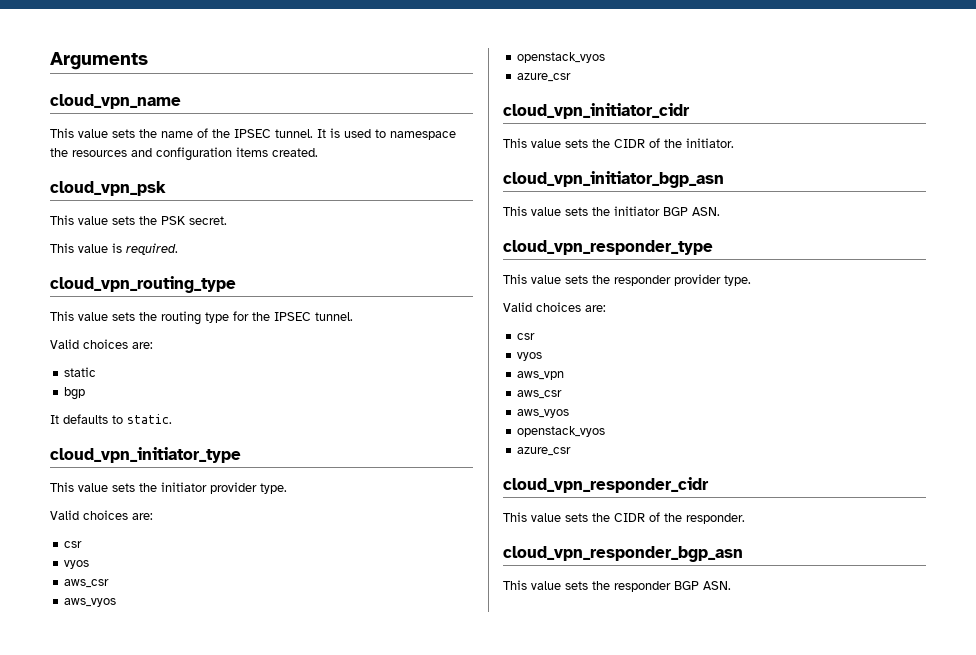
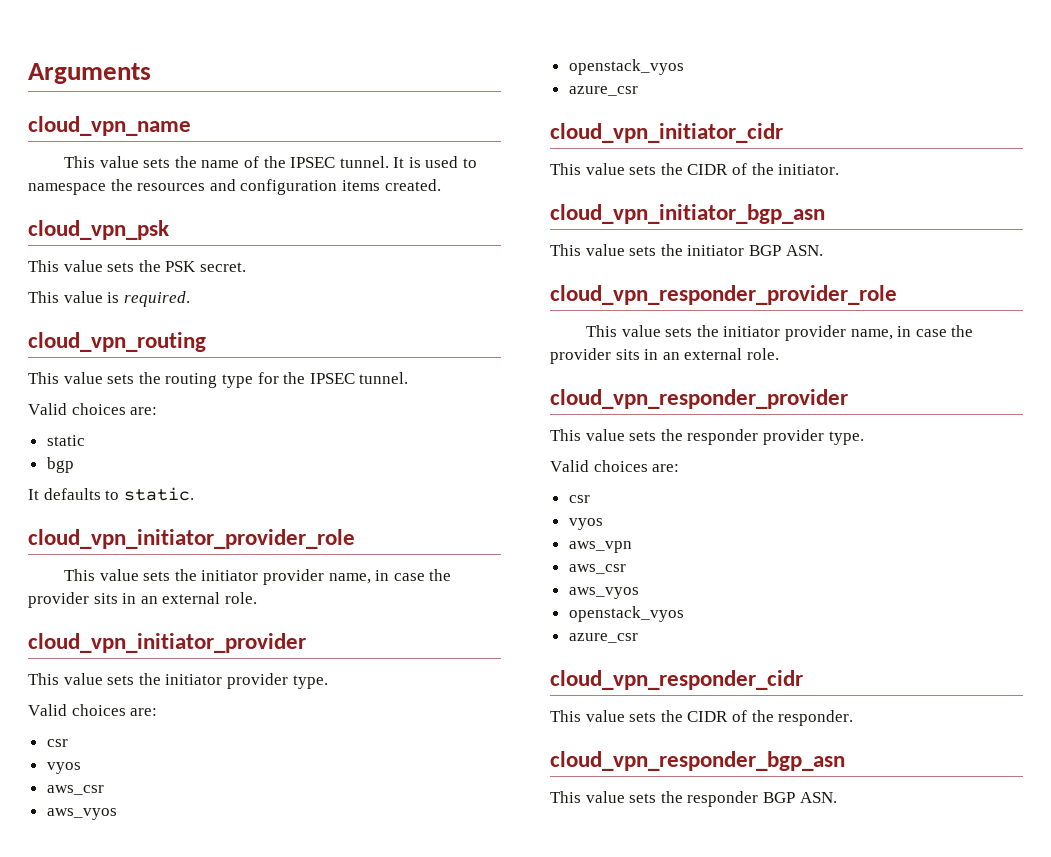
[50,276,236,293] cloud_vpn_routing_type -> [28,332,206,352] cloud_vpn_routing
[50,447,241,463] cloud_vpn_initiator_type -> [28,529,355,549] [63,569,452,585] [28,592,257,608] [28,633,306,653] cloud_vpn_initiator_provider_role // This value sets the initiator provider name, in case the provider sits in an external role. // cloud_vpn_initiator_provider
[503,240,713,255] cloud_vpn_responder_type -> [550,285,897,305] [585,325,974,341] [550,348,779,364] [550,389,848,409] cloud_vpn_responder_provider_role // This value sets the initiator provider name, in case the provider sits in an external role. // cloud_vpn_responder_provider

